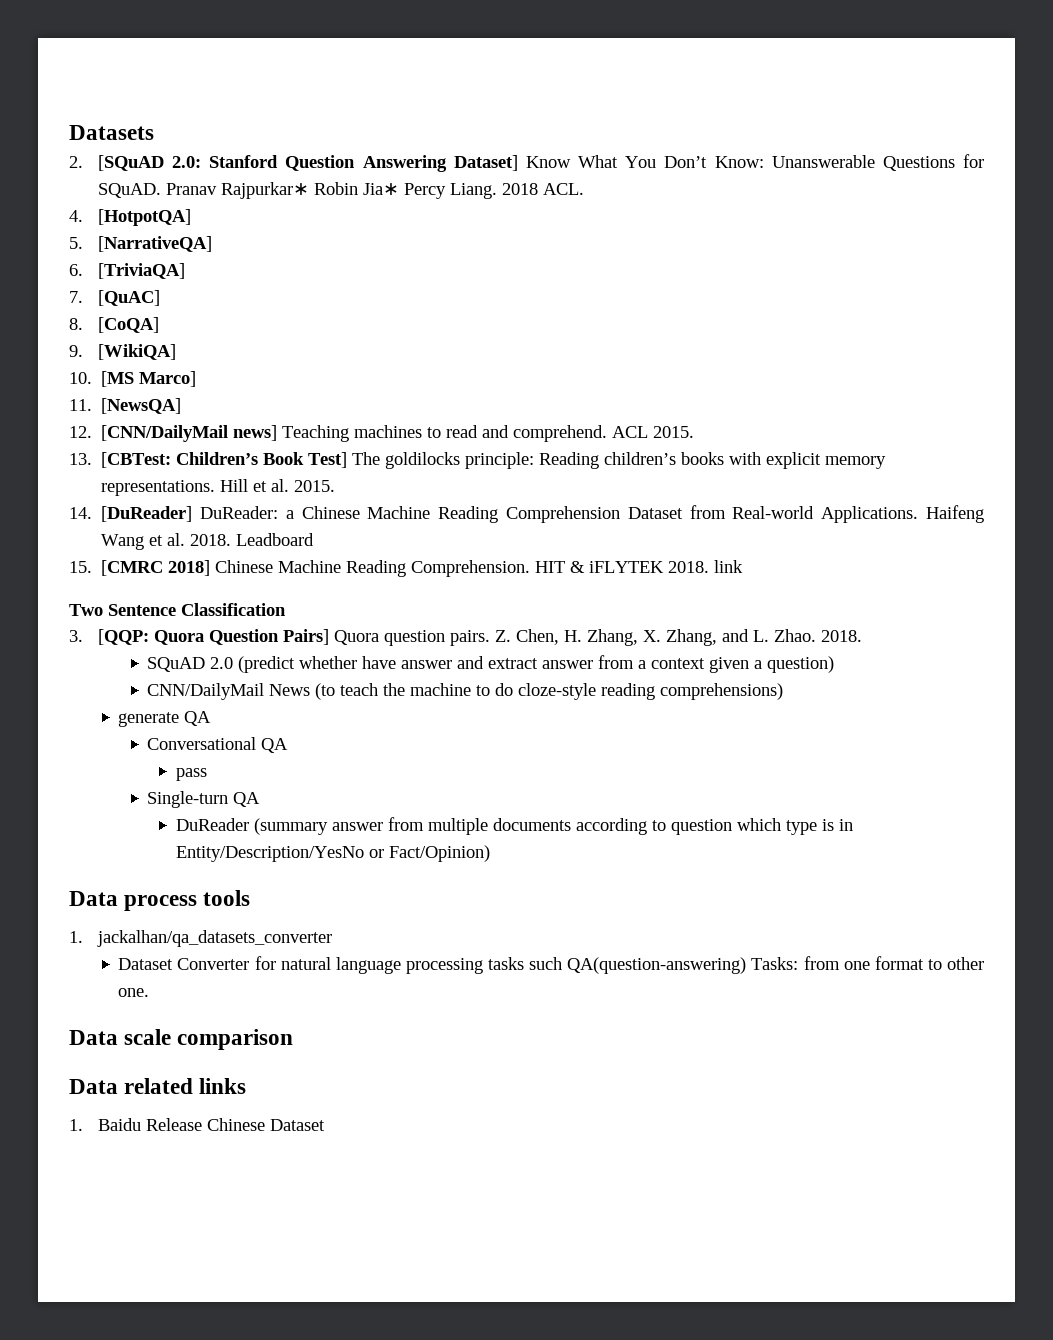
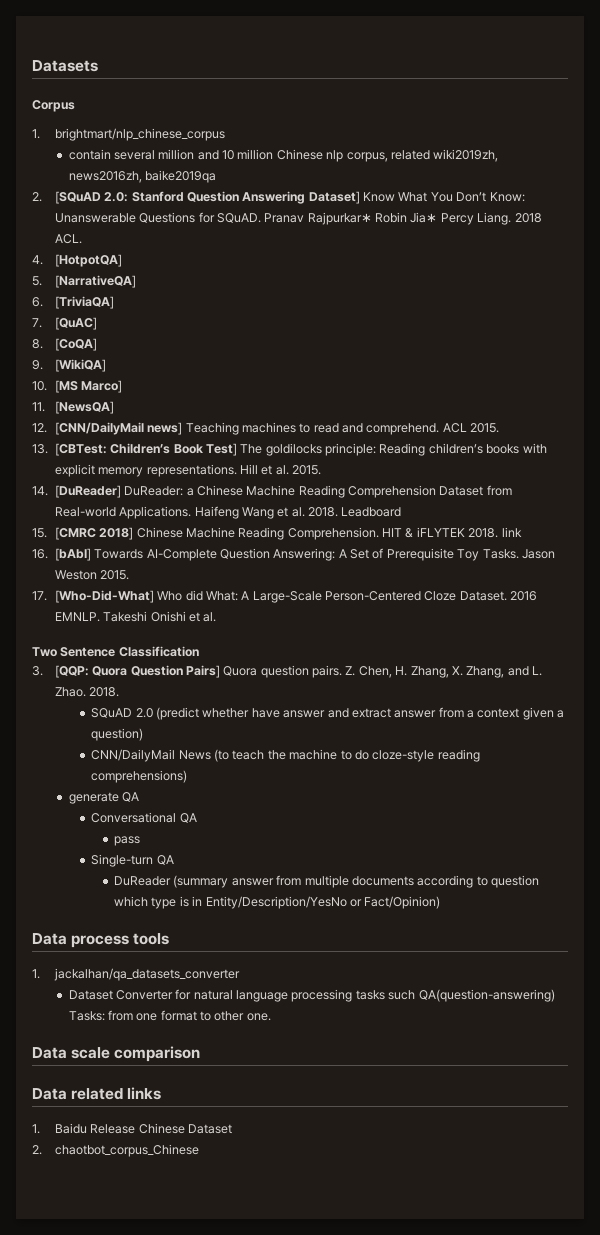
(154, 132) none -> [32,100,75,112] [32,128,225,141] [68,149,499,162] [68,170,216,183] // Corpus // 1. brightmart/nlp_chinese_corpus // contain several million and 10 million Chinese nlp corpus, related wiki2019zh, news2016zh, baike2019qa
(744, 566) none -> [32,548,555,561] [54,570,130,580] [32,590,538,603] [54,611,217,622] // 16. [bAbI] Towards AI-Complete Question Answering: A Set of Prerequisite Toy Tasks. Jason Weston 2015. // 17. [Who-Did-What] Who did What: A Large-Scale Person-Centered Cloze Dataset. 2016 EMNLP. Takeshi Onishi et al.
(325, 1125) none -> [32,1144,199,1157] // 2. chaotbot_corpus_Chinese

